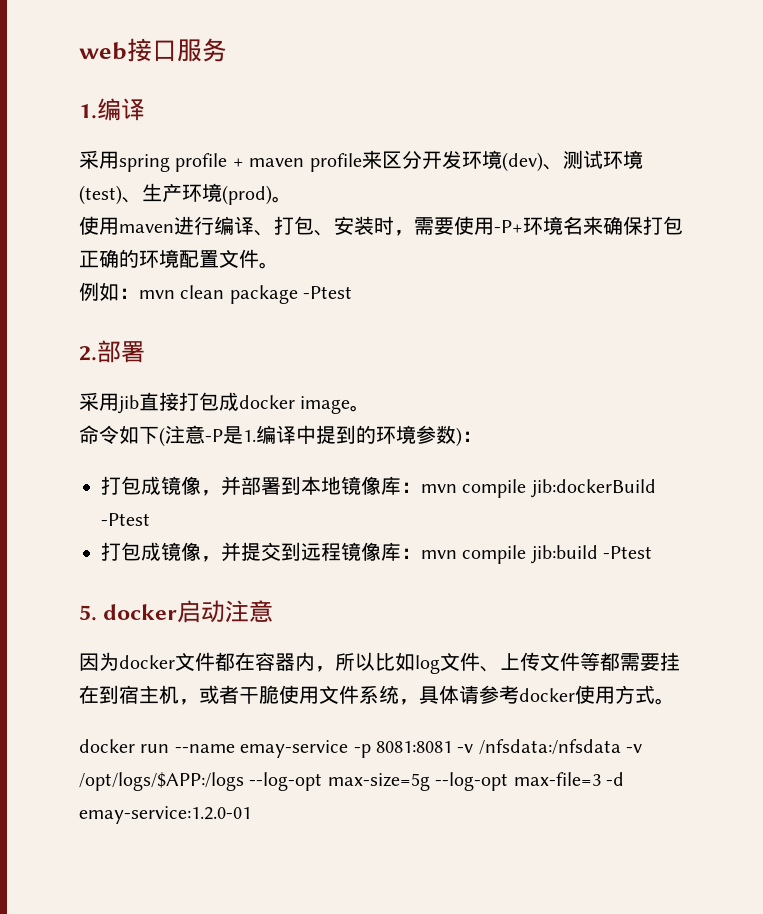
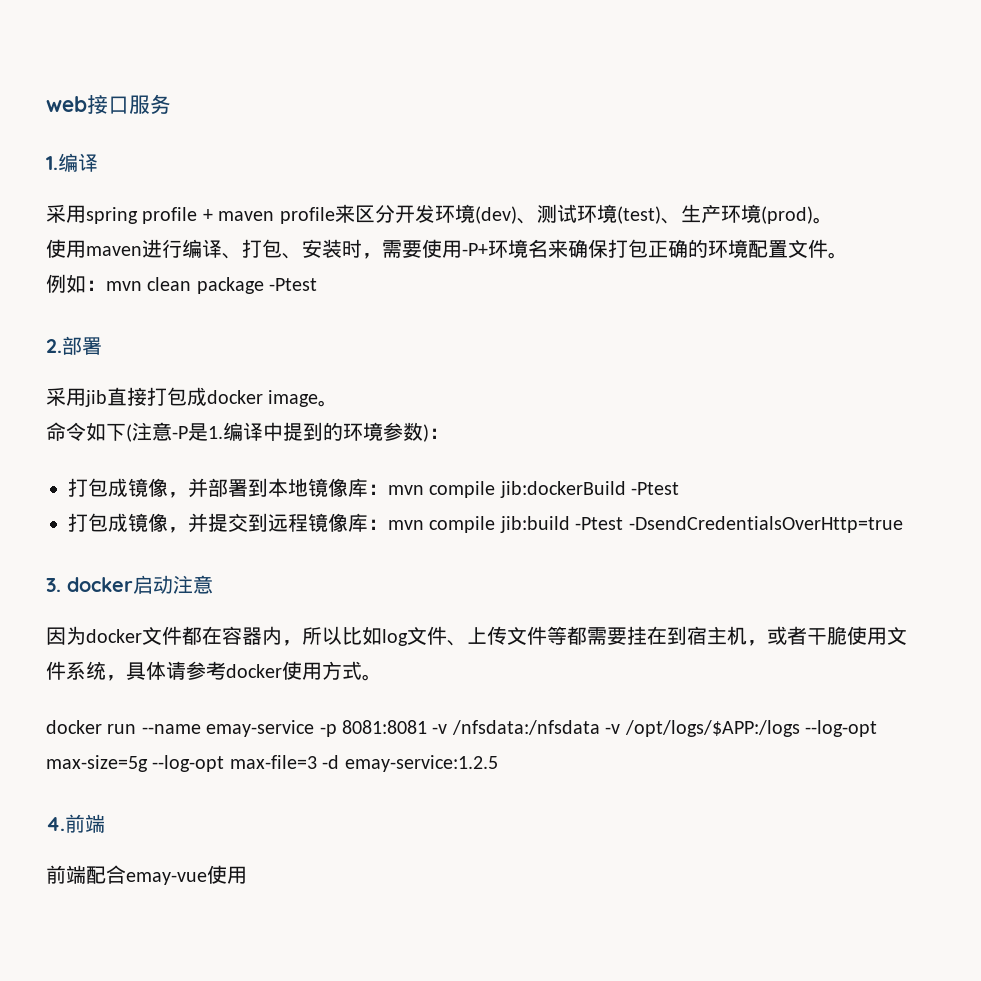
[79,605,97,621] // 5. -> [628,516,903,533] [46,578,61,592] -DsendCredentialsOverHttp=true // 3.
[79,806,251,824] emay-service:1.2.0-01 -> [344,755,498,772] [46,814,105,833] [46,865,247,885] emay-service:1.2.5 // 4.前端 // 前端配合emay-vue使用

